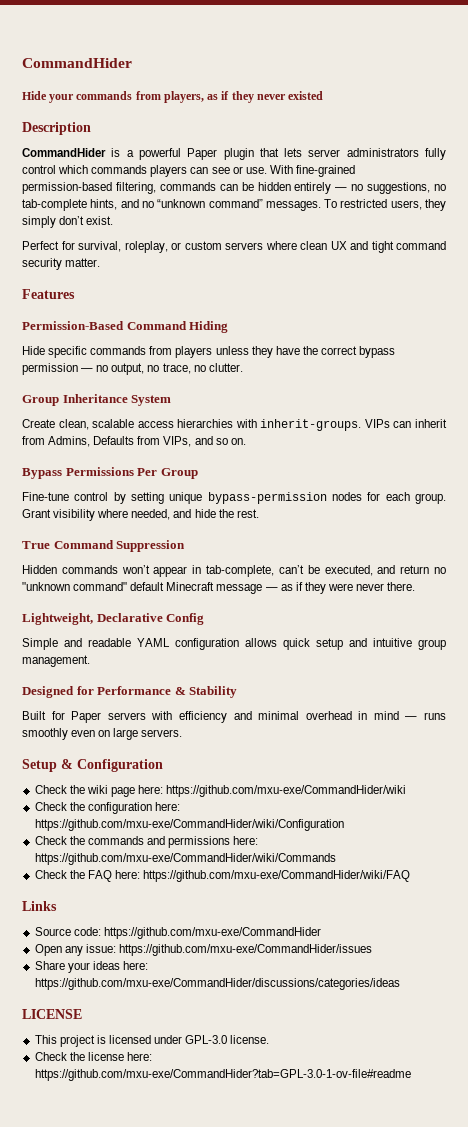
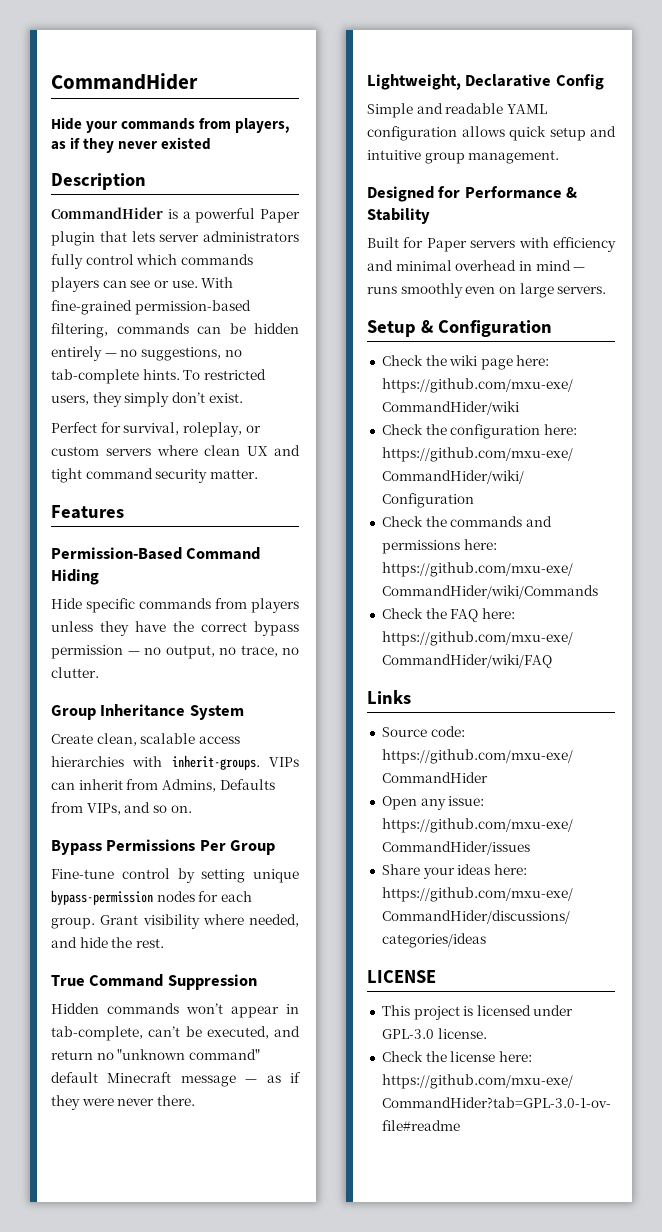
[90,199,321,211] hints, and no “unknown command” messages. -> [142,369,180,380] hints.

